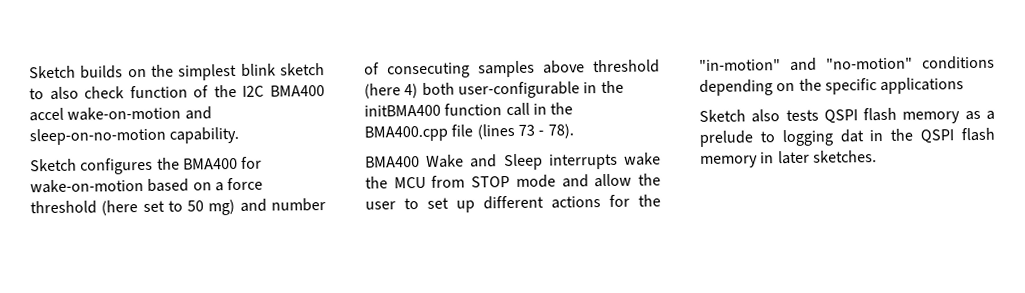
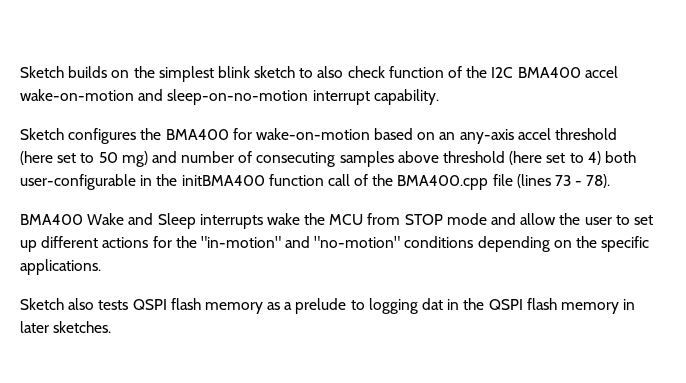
(166, 136) none -> [312,90,370,105] interrupt
[214,177,264,192] a force -> [439,128,551,144] an any-axis accel
(401, 91) none -> [546,153,584,163] set to
[532,103,547,115] in -> [354,174,369,186] of
[880,77,965,95] applications -> [20,259,101,275] applications.

